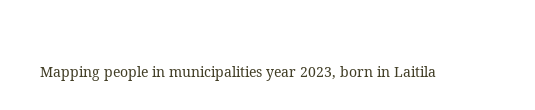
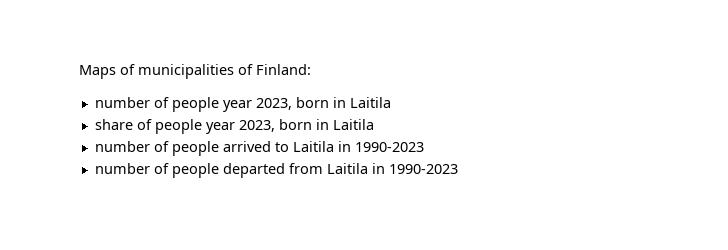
[40,66,436,81] Mapping people in municipalities year 2023, born in Laitila -> [79,64,311,79] [94,97,391,112] [94,119,374,134] [94,141,424,156] [94,163,458,178] Maps of municipalities of Finland: // number of people year 2023, born in Laitila // share of people year 2023, born in Laitila // number of people arrived to Laitila in 1990-2023 // number of people departed from Laitila in 1990-2023

